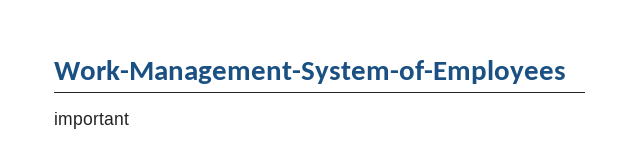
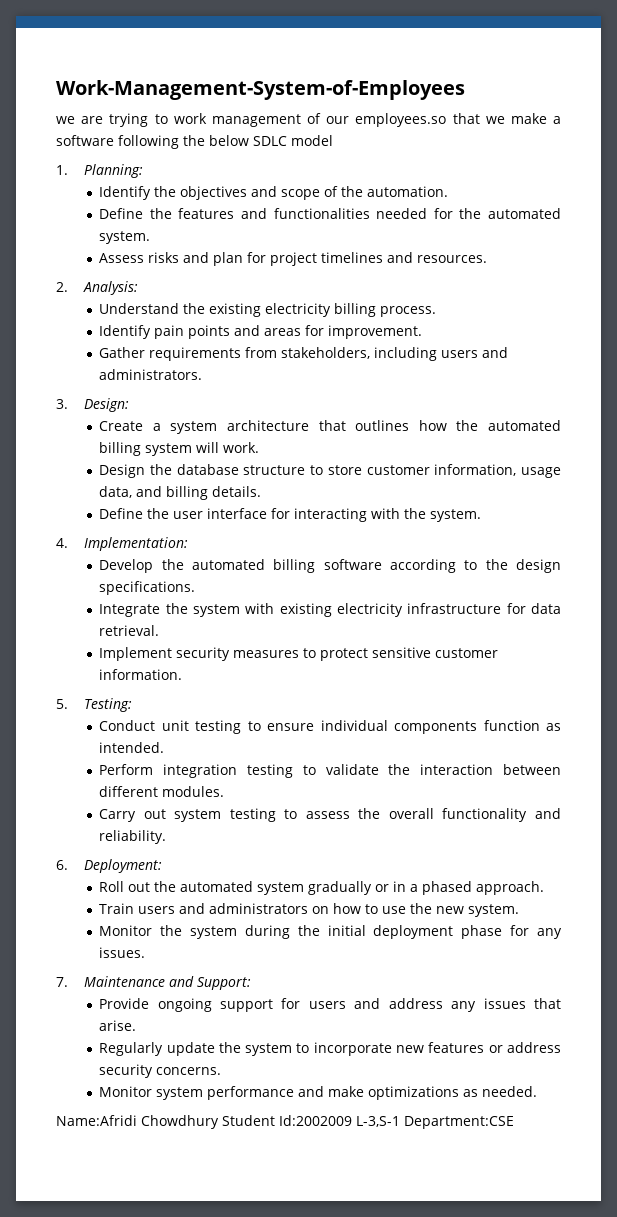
[54,112,129,129] important -> [56,113,562,127] [56,135,333,149] [56,164,143,178] [99,186,449,200] [99,208,561,219] [99,231,151,244] [99,252,488,266] [56,281,138,295] [99,303,437,317] [99,325,423,339] [99,347,509,361] [99,369,203,380] [56,398,129,412] [99,420,561,434] [99,442,260,456] [99,464,561,478] [99,486,262,500] [99,508,482,522] [56,537,188,551] [99,559,561,573] [99,581,196,595] [99,603,561,617] [99,625,160,636] [99,647,499,661] [99,669,183,680] [56,698,132,712] [99,720,561,734] [99,742,165,753] [99,764,561,778] [99,786,225,797] [99,808,561,822] [99,830,167,844] [56,859,162,873] [99,881,545,895] [99,903,520,917] [99,925,563,939] [99,947,146,958] [56,976,251,990] [99,998,562,1012] [99,1020,137,1031] [99,1042,561,1056] [99,1064,222,1078] [99,1086,538,1100] [56,1115,514,1129] we are trying to work management of our employees.so that we make a software following the below SDLC model // 1. Planning: // Identify the objectives and scope of the automation. // Define the features and functionalities needed for the automated system. // Assess risks and plan for project timelines and resources. // 2. Analysis: // Understand the existing electricity billing process. // Identify pain points and areas for improvement. // Gather requirements from stakeholders, including users and administrators. // 3. Design: // Create a system architecture that outlines how the automated billing system will work. // Design the database structure to store customer information, usage data, and billing details. // Define the user interface for interacting with the system. // 4. Implementation: // Develop the automated billing software according to the design specifications. // Integrate the system with existing electricity infrastructure for data retrieval. // Implement security measures to protect sensitive customer information. // 5. Testing: // Conduct unit testing to ensure individual components function as intended. // Perform integration testing to validate the interaction between different modules. // Carry out system testing to assess the overall functionality and reliability. // 6. Deployment: // Roll out the automated system gradually or in a phased approach. // Train users and administrators on how to use the new system. // Monitor the system during the initial deployment phase for any issues. // 7. Maintenance and Support: // Provide ongoing support for users and address any issues that arise. // Regularly update the system to incorporate new features or address security concerns. // Monitor system performance and make optimizations as needed. // Name:Afridi Chowdhury Student Id:2002009 L-3,S-1 Department:CSE

